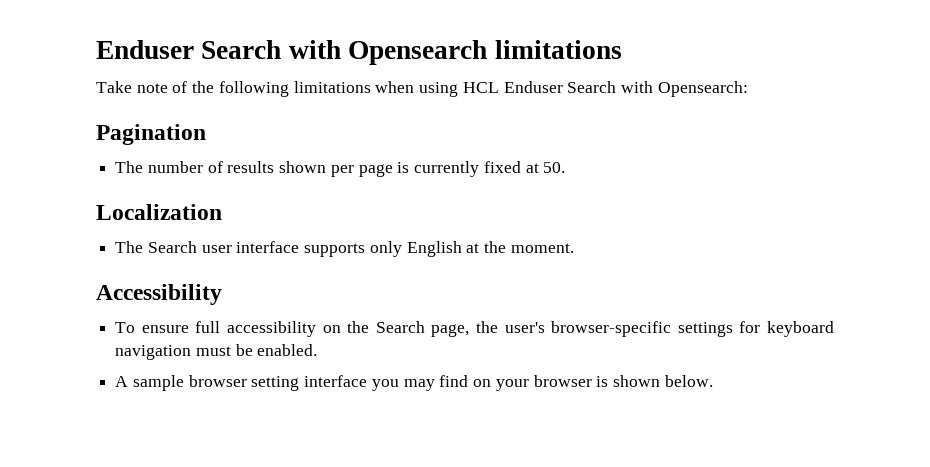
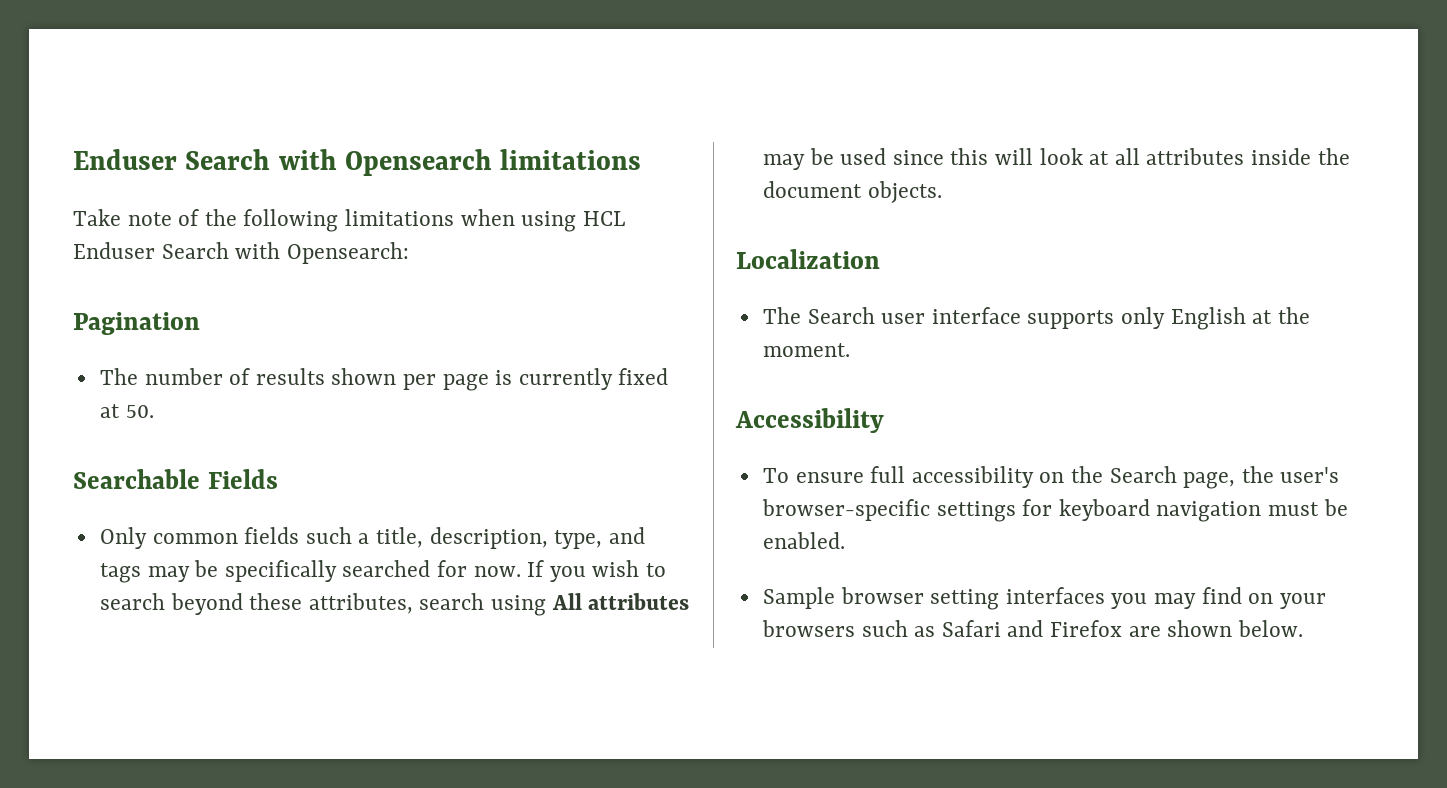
(566, 167) none -> [73,469,278,489] [99,527,645,549] [99,560,667,583] [99,593,690,616] [762,148,1350,170] [762,181,942,203] // Searchable Fields // Only common fields such a title, description, type, and tags may be specifically searched for now. If you wish to search beyond these attributes, search using All attributes may be used since this will look at all attributes inside the document objects.
[115,375,184,391] A sample -> [762,587,835,609] Sample
[304,375,368,387] interface -> [1005,587,1105,604] interfaces
[533,375,609,387] browser is -> [761,620,1161,637] browsers such as Safari and Firefox are

